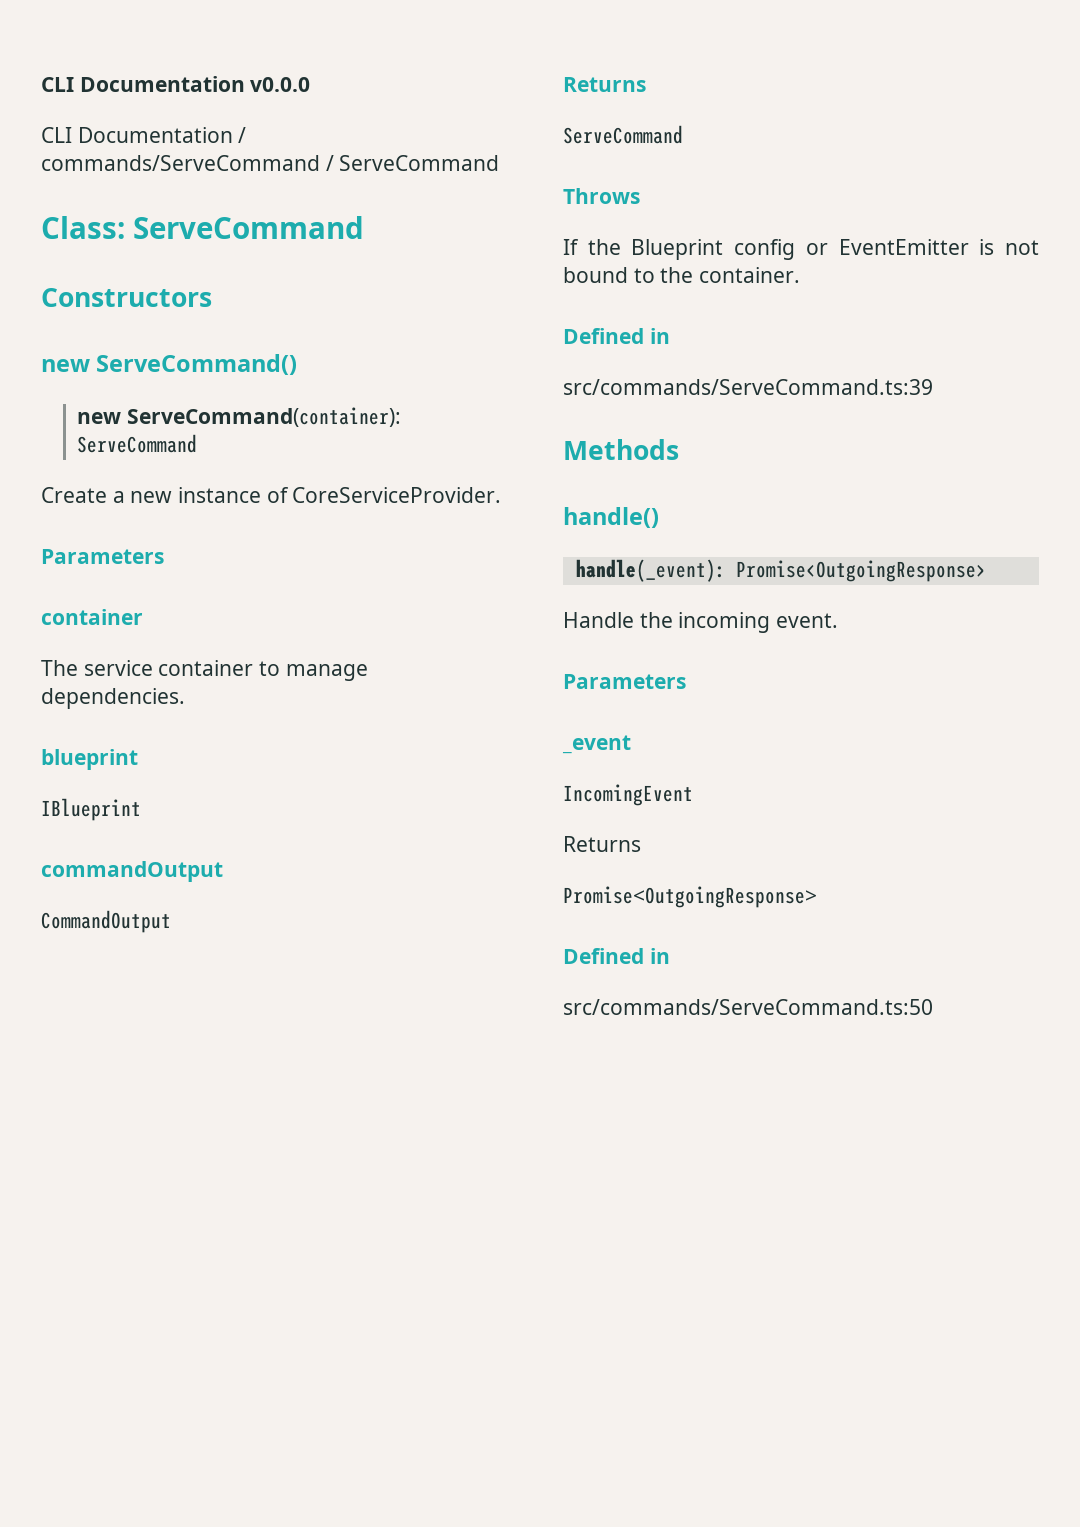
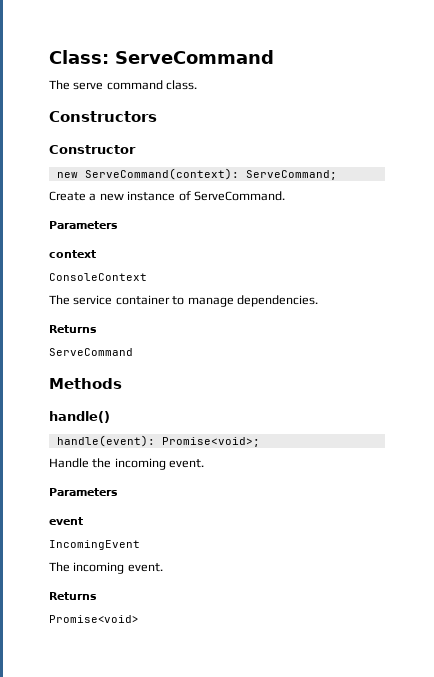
[41,76,311,92] [41,127,247,143] [41,155,500,171] [41,216,364,239] CLI Documentation v0.0.0 // CLI Documentation / commands/ServeCommand / ServeCommand // Class: ServeCommand -> [49,50,274,64] [49,80,198,90] Class: ServeCommand // The serve command class.
[41,354,298,375] [77,407,402,427] [77,434,198,453] new ServeCommand() // new ServeCommand(container): ServeCommand -> [49,145,136,154] [56,168,337,180] Constructor // new ServeCommand(context): ServeCommand;
[292,487,502,503] [41,549,164,564] [41,609,143,625] CoreServiceProvider. // Parameters // container -> [193,191,285,201] [49,221,118,229] [49,250,96,258] [49,273,147,281] ServeCommand. // Parameters // context // ConsoleContext
[41,749,138,770] [41,798,141,821] [41,861,223,882] [41,910,171,933] [563,77,646,92] [563,125,683,144] [563,188,640,204] [563,239,1039,260] [563,267,801,283] [563,328,670,344] [563,379,933,395] blueprint // IBlueprint // commandOutput // CommandOutput // Returns // ServeCommand // Throws // If the Blueprint config or EventEmitter is not bound to the container. // Defined in // src/commands/ServeCommand.ts:39 -> [49,325,97,333] [49,348,133,356] Returns // ServeCommand
[575,559,986,582] handle(_event): Promise<OutgoingResponse> -> [56,435,260,447] handle(event): Promise<void>;
[562,735,631,754] _event -> [49,517,83,525] event
[563,836,641,852] [563,886,817,908] [563,948,670,964] [563,999,933,1015] Returns // Promise<OutgoingResponse> // Defined in // src/commands/ServeCommand.ts:50 -> [49,562,163,574] [49,592,97,600] [49,615,138,623] The incoming event. // Returns // Promise<void>

